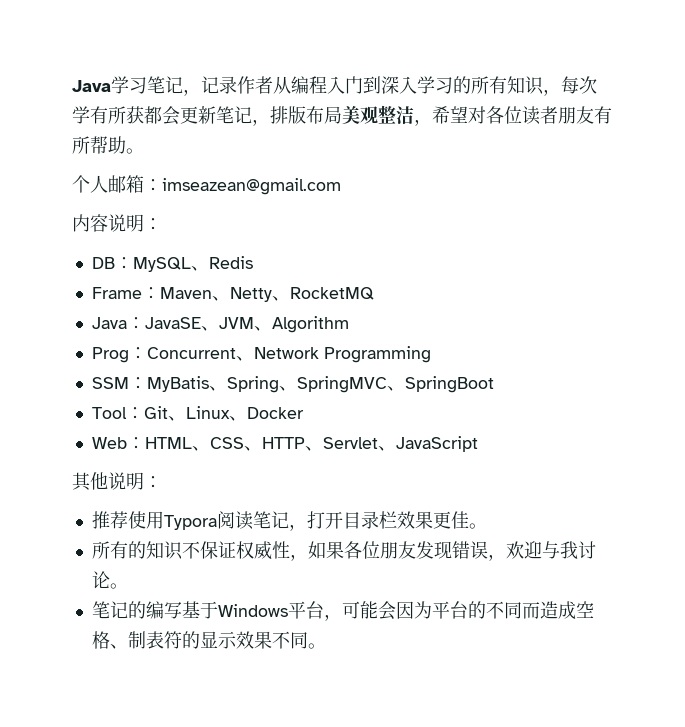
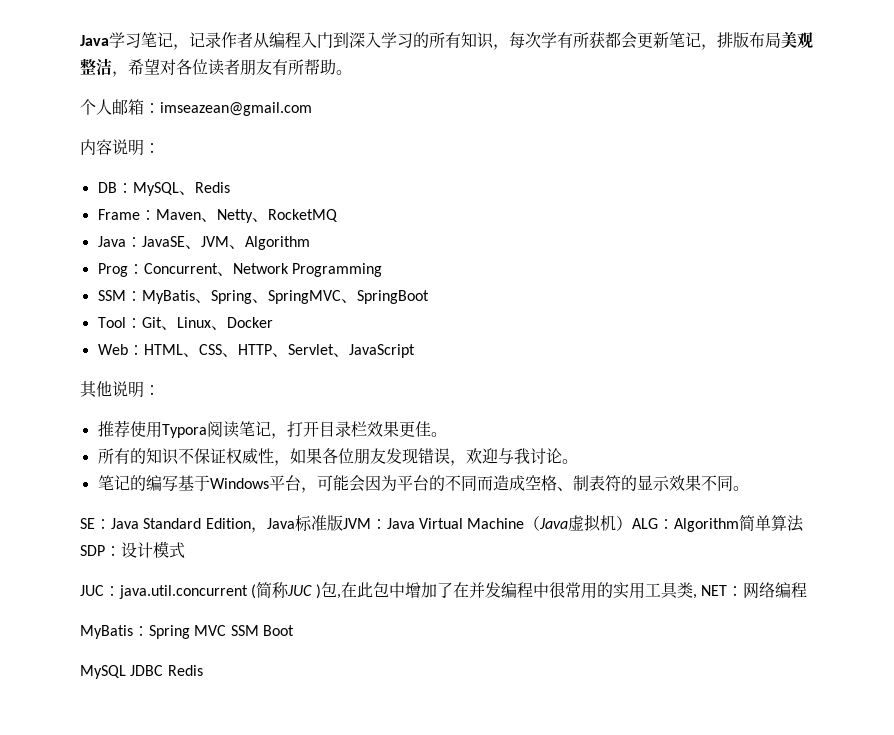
(326, 646) none -> [80,514,805,533] [80,541,185,558] [80,582,807,599] [80,625,294,639] [80,665,203,679] // SE：Java Standard Edition，Java标准版JVM：Java Virtual Machine（Java虚拟机）ALG：Algorithm简单算法SDP：设计模式 // JUC：java.util.concurrent (简称JUC )包,在此包中增加了在并发编程中很常用的实用工具类, NET：网络编程 // MyBatis：Spring MVC SSM Boot // MySQL JDBC Redis

